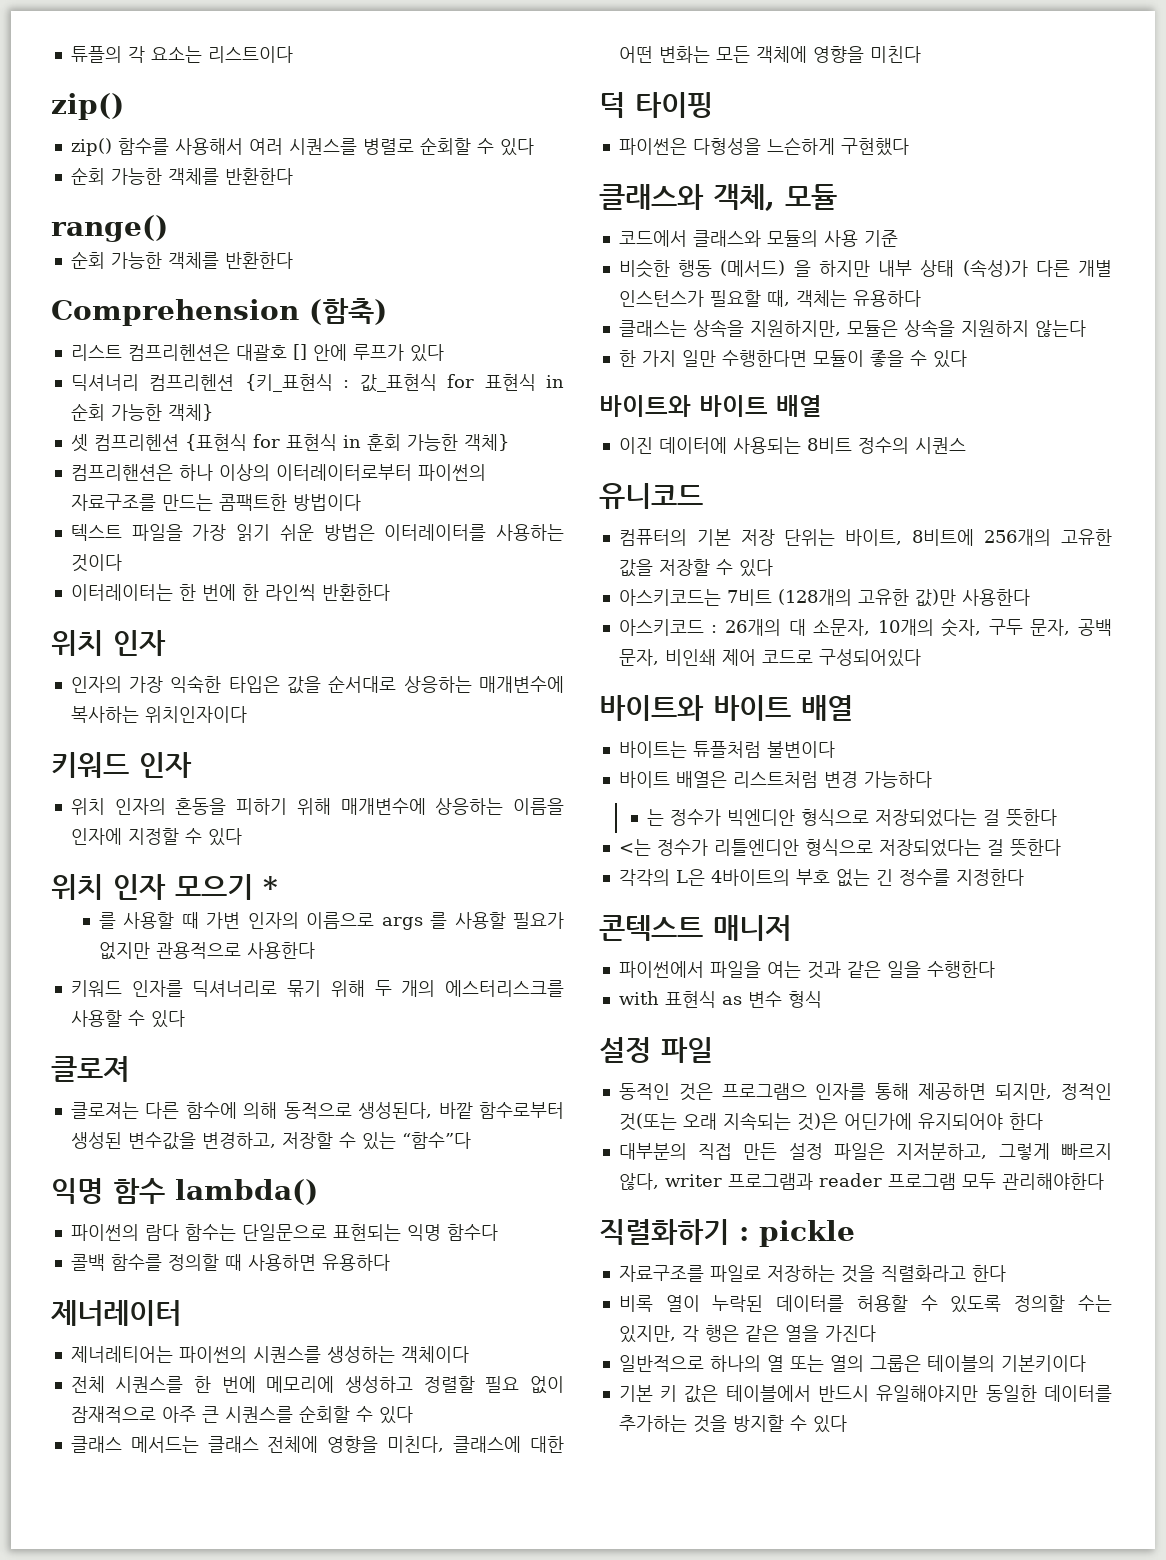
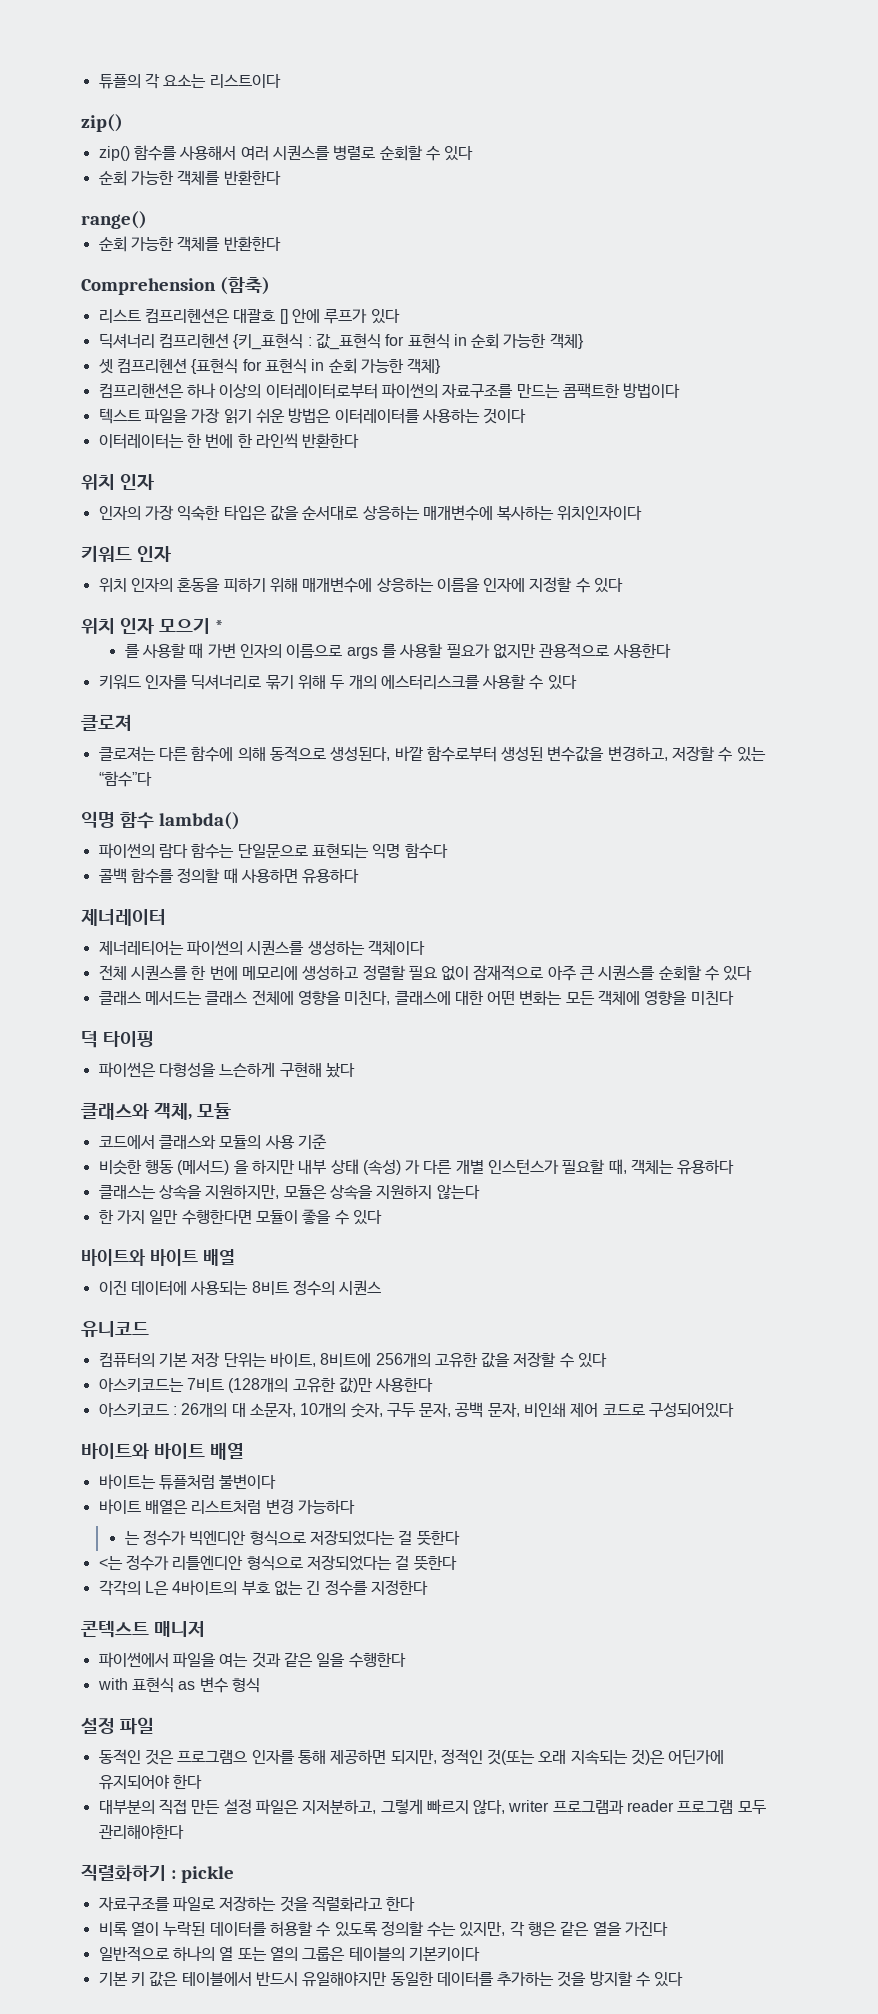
[366,434,401,451] 훈회 -> [328,358,357,374] 순회
[840,138,909,156] 구현했다 -> [279,1062,355,1078] 구현해 놨다
[962,259,1028,277] (속성)가 -> [362,1159,421,1175] (속성) 가

